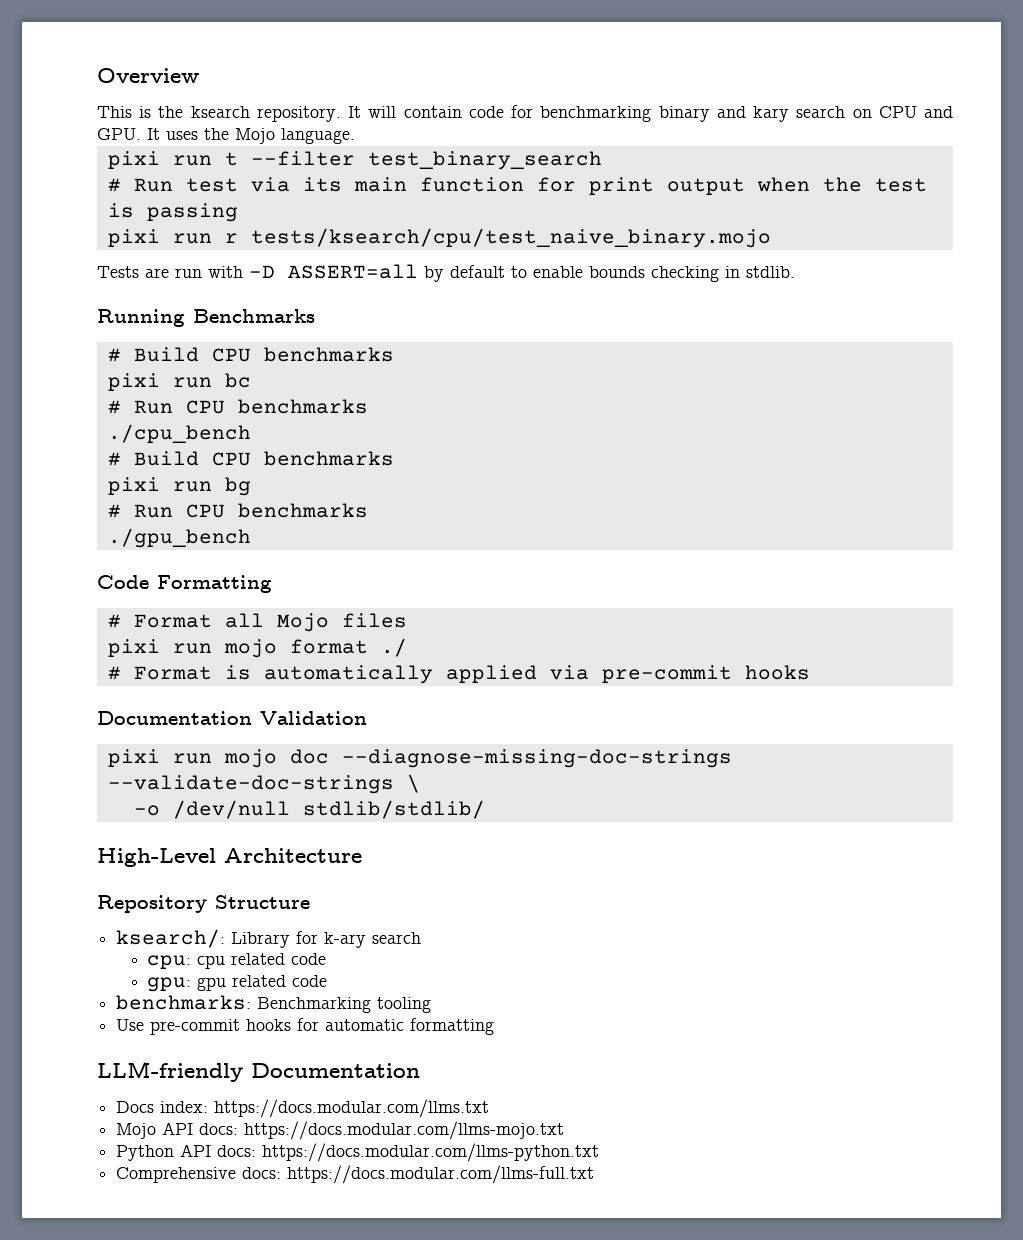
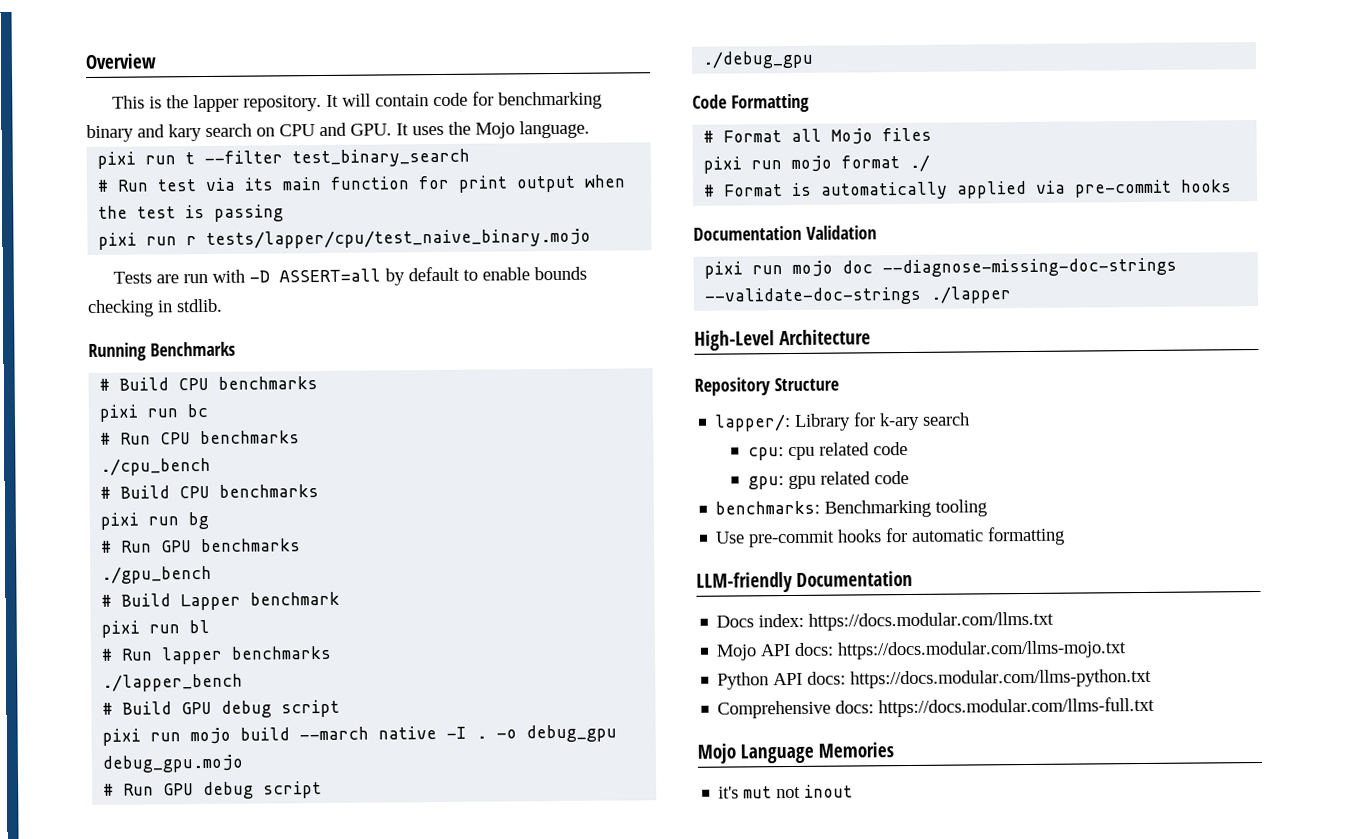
[190,106,250,118] ksearch -> [192,94,239,113] lapper
[250,228,771,248] tests/ksearch/cpu/test_naive_binary.mojo -> [206,228,592,249] tests/lapper/cpu/test_naive_binary.mojo
[185,504,225,518] CPU -> [161,540,193,553] GPU
(251, 538) none -> [101,591,341,611] [101,619,211,638] [101,645,333,665] [102,673,244,692] [102,699,341,718] [102,724,618,746] [102,754,244,773] [103,781,323,800] [702,50,814,69] // # Build Lapper benchmark // pixi run bl // # Run lapper benchmarks // ./lapper_bench // # Build GPU debug script // pixi run mojo build --march native -I . -o debug_gpu debug_gpu.mojo // # Run GPU debug script // ./debug_gpu
[406,774,420,793] [133,800,485,819] \ // -o /dev/null stdlib/stdlib/ -> [930,286,1013,304] ./lapper
[116,929,226,948] ksearch/: -> [714,413,792,432] lapper/:
(595, 1174) none -> [697,742,894,764] [718,784,854,799] // Mojo Language Memories // it's mut not inout

